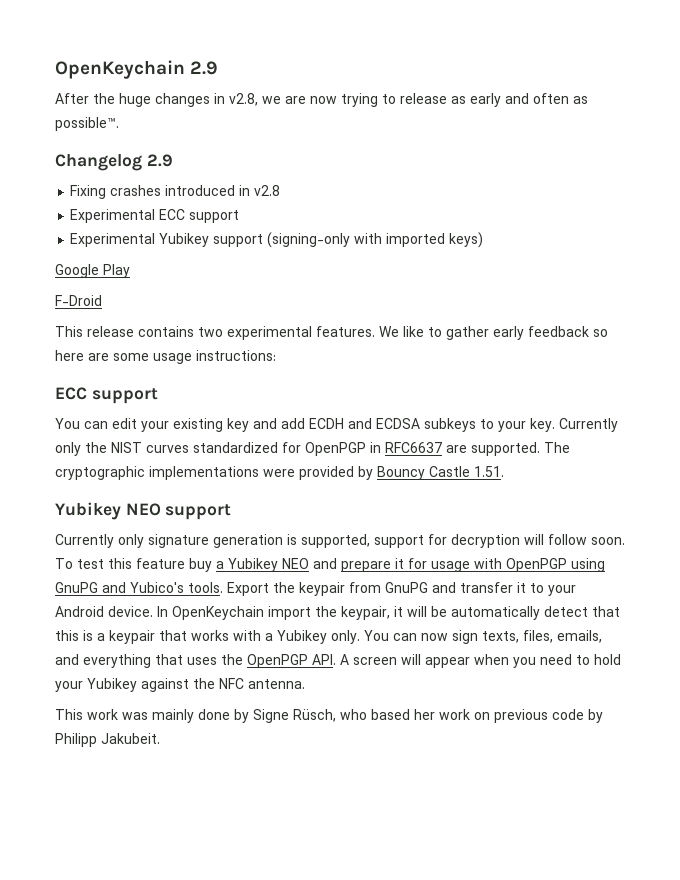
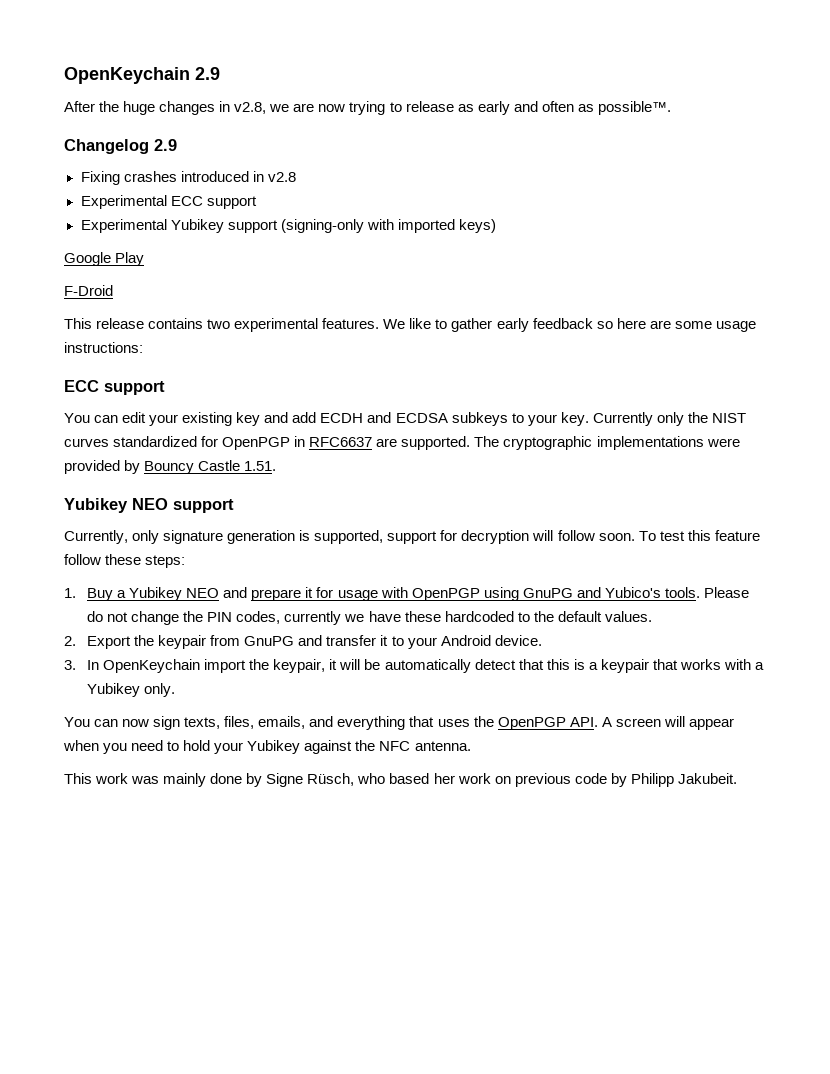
[55,534,114,548] Currently -> [64,530,128,544] Currently,
[189,558,212,572] buy -> [64,554,186,568] [64,588,114,601] follow these steps: // 1. Buy
(223, 587) none -> [703,587,749,598] [87,611,652,625] [64,636,76,646] Please do not change the PIN codes, currently we have these hardcoded to the default values. // 2.
(153, 611) none -> [64,660,76,670] // 3.
(360, 637) none -> (176, 690) //

